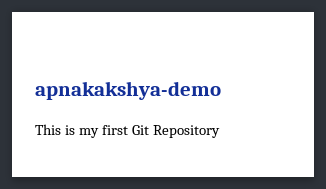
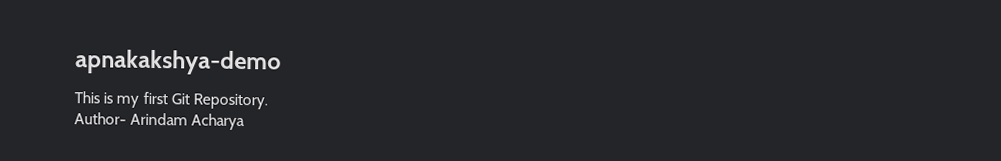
[152,125,220,138] Repository -> [192,93,268,110] [74,112,246,131] Repository. // Author- Arindam Acharya

